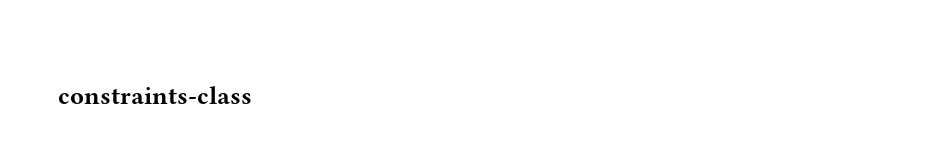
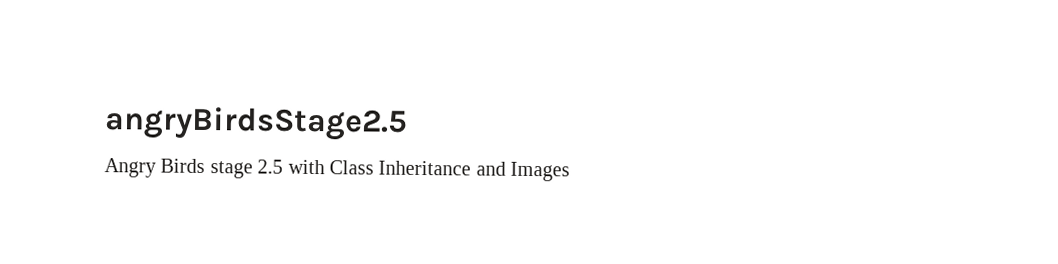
[58,86,252,104] constraints-class -> [104,106,408,141] [104,158,571,182] angryBirdsStage2.5 // Angry Birds stage 2.5 with Class Inheritance and Images

